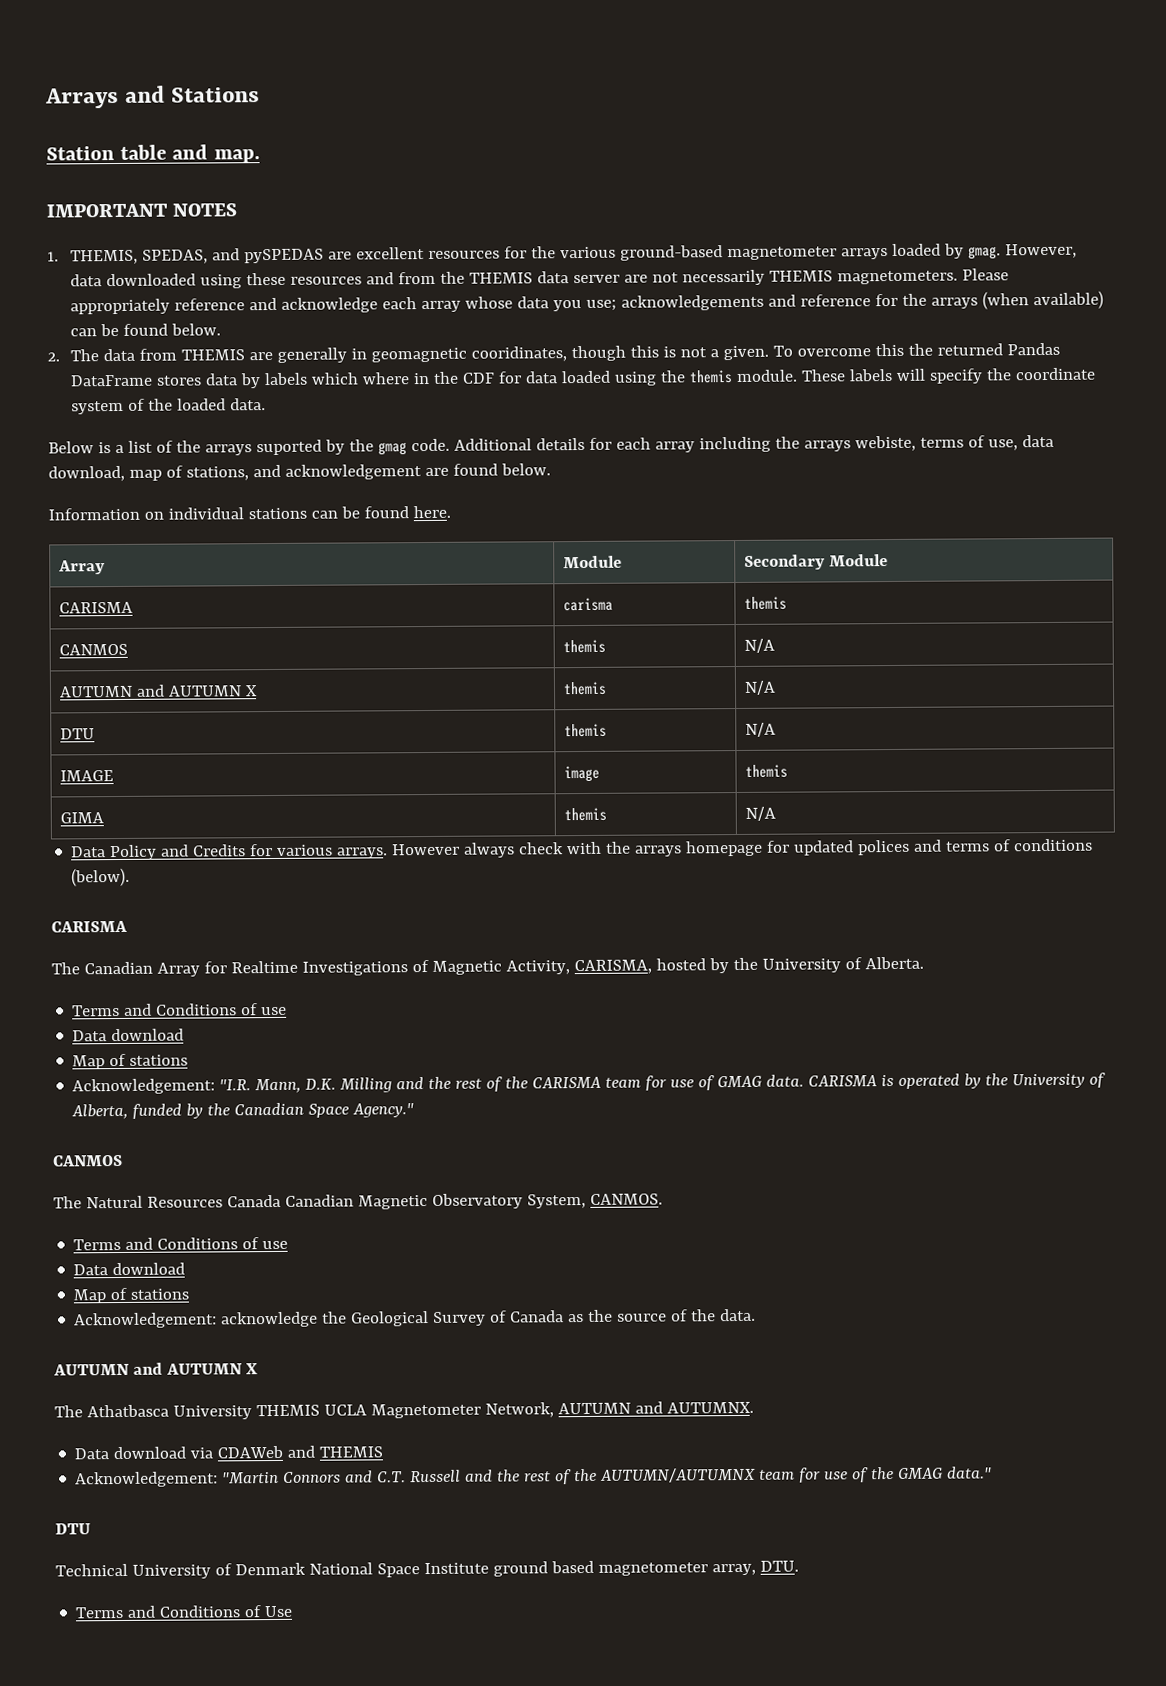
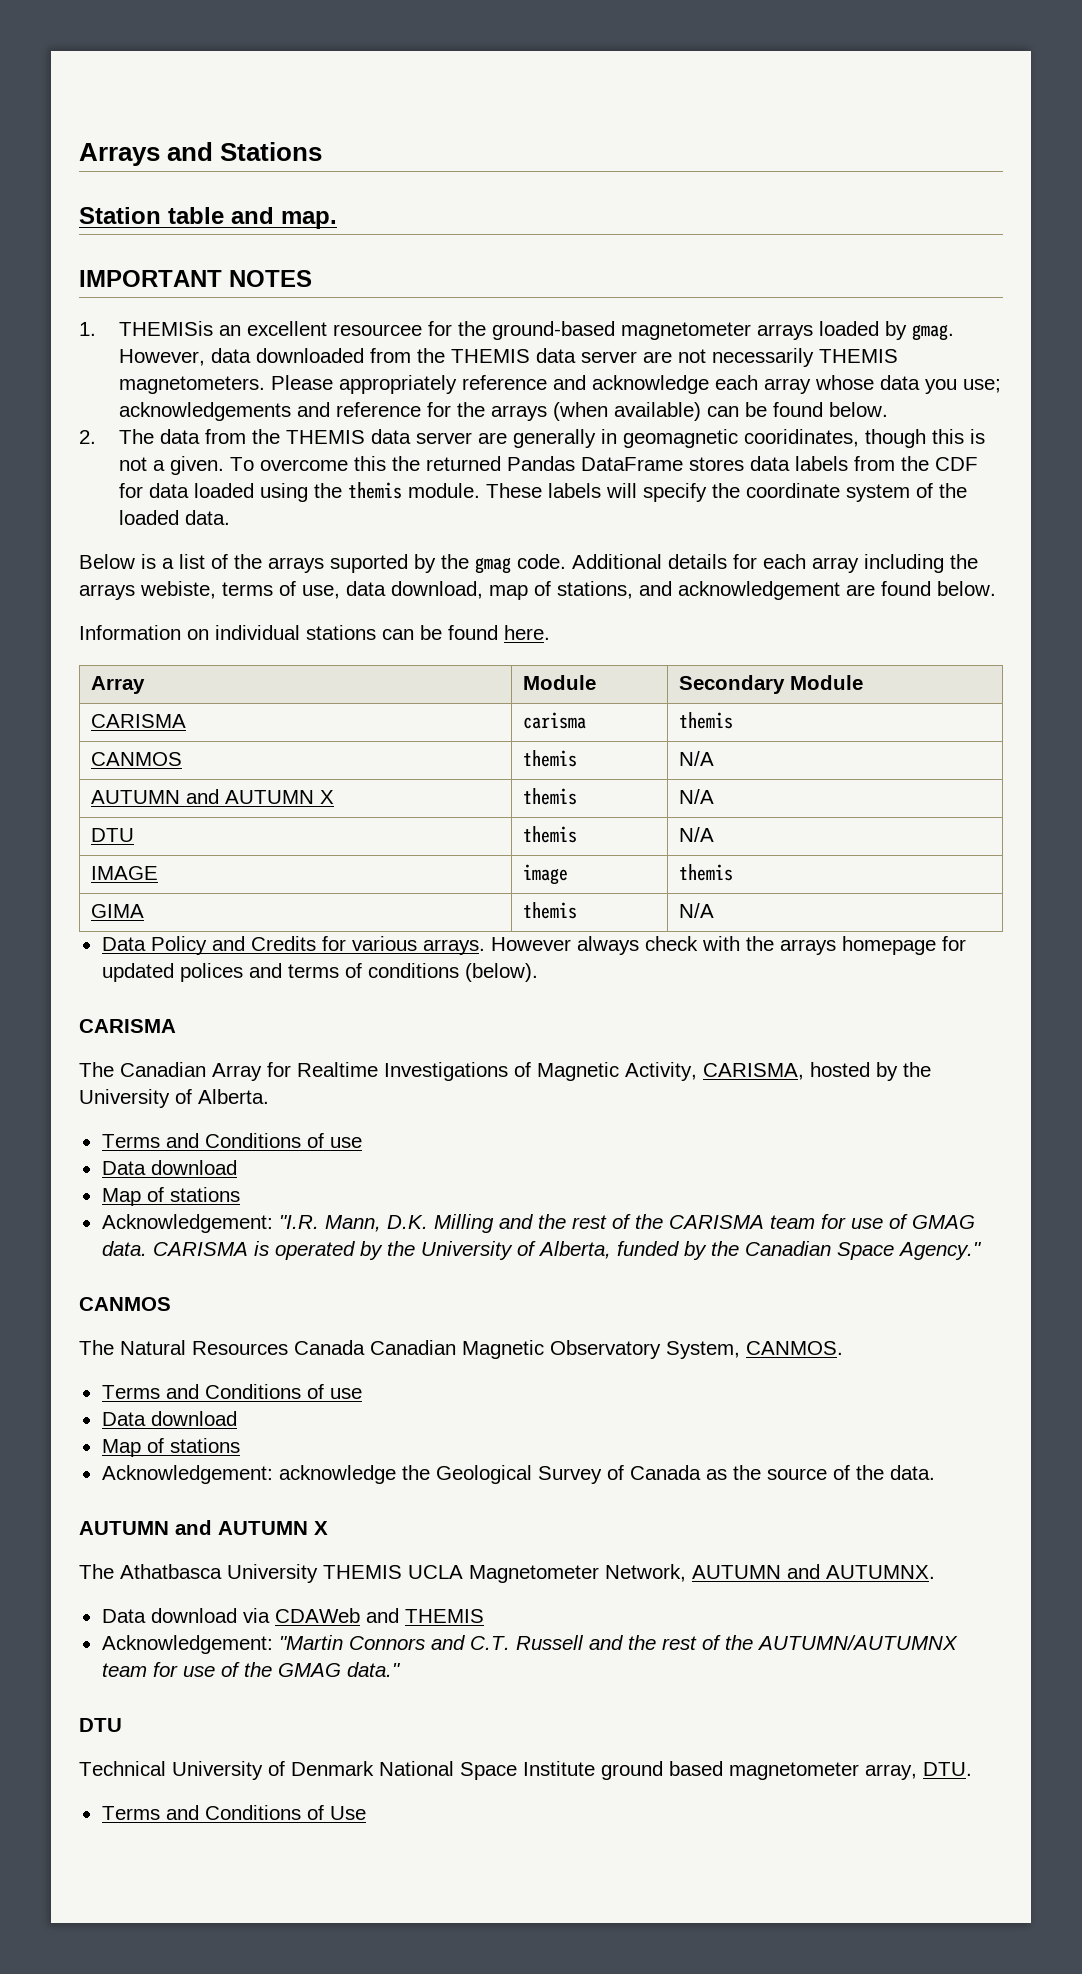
[69,246,616,265] THEMIS, SPEDAS, and pySPEDAS are excellent resources for the various -> [119,321,487,336] THEMISis an excellent resourcee for the
[199,272,394,289] using these resources and -> (365, 355) none
[180,349,245,361] THEMIS -> [252,429,473,444] the THEMIS data server
[239,372,430,389] by labels which where in -> [795,456,896,471] labels from

